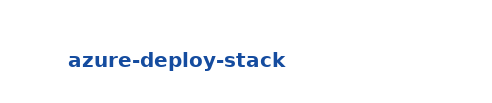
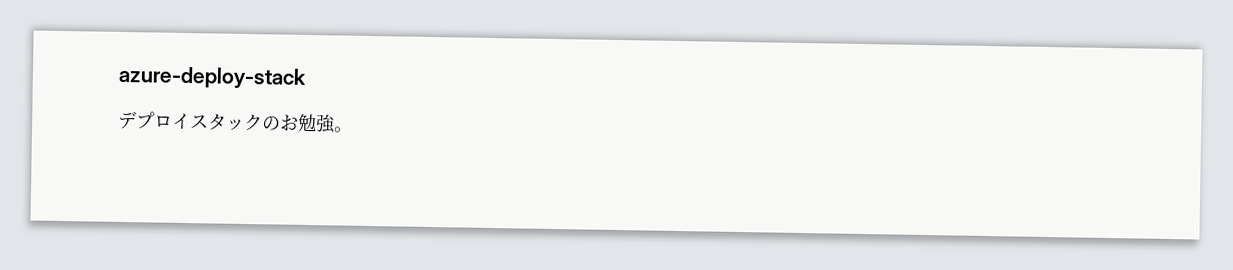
(286, 61) none -> [118,110,353,134] // デプロイスタックのお勉強。

